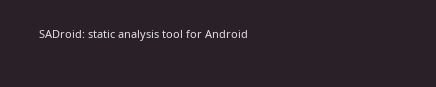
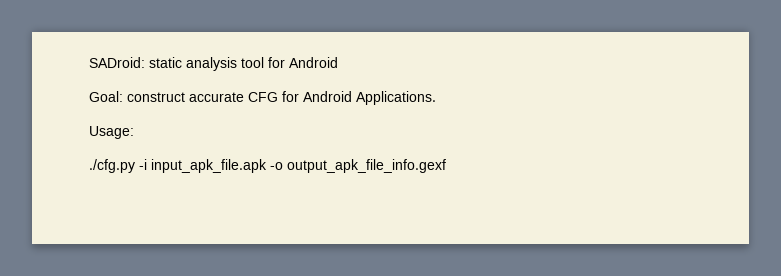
(248, 34) none -> [89,91,436,105] [89,126,134,139] [89,159,446,173] // Goal: construct accurate CFG for Android Applications. // Usage: // ./cfg.py -i input_apk_file.apk -o output_apk_file_info.gexf

